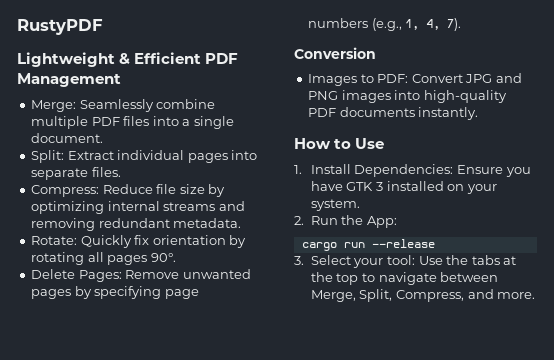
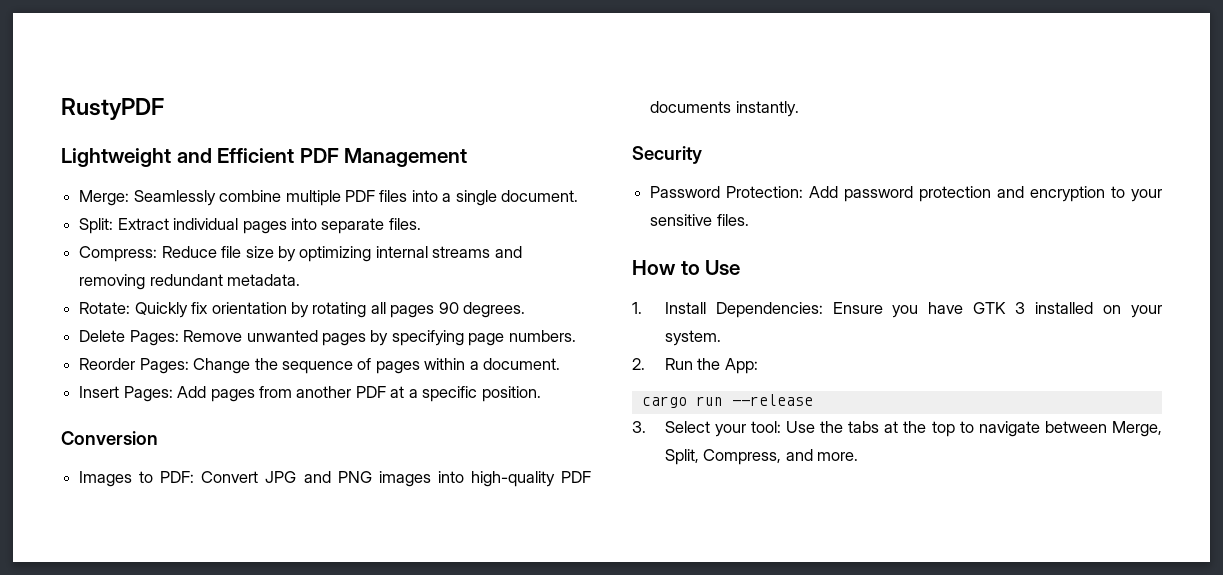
[119,53,131,64] & -> [176,148,212,163] and
[150,253,176,262] 90°. -> [438,302,526,318] 90 degrees.
[308,18,462,31] numbers (e.g., 1, 4, 7). -> [508,330,576,342] [79,358,561,374] [79,386,541,402] numbers. // Reorder Pages: Change the sequence of pages within a document. // Insert Pages: Add pages from another PDF at a specific position.
(479, 113) none -> [632,146,702,164] [650,186,1162,202] [650,214,749,226] // Security // Password Protection: Add password protection and encryption to your sensitive files.

